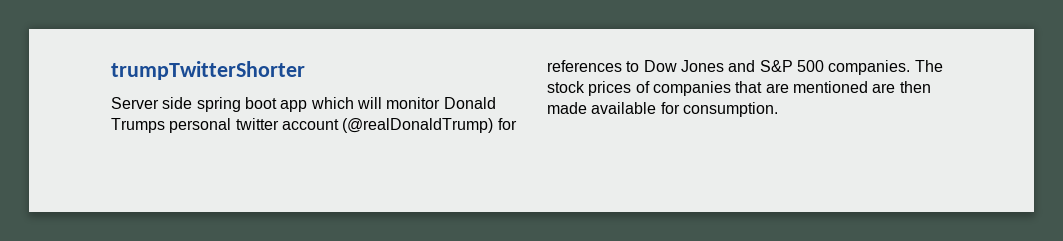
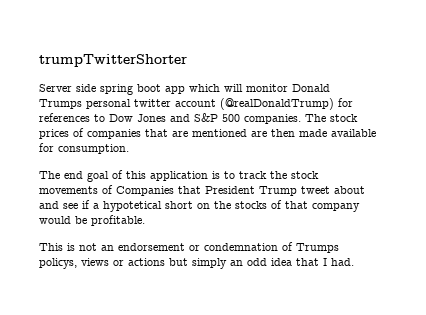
(778, 109) none -> [39,170,319,182] [39,185,365,196] [39,200,360,212] [39,215,145,226] [39,242,339,253] [39,258,354,269] // The end goal of this application is to track the stock movements of Companies that President Trump tweet about and see if a hypotetical short on the stocks of that company would be profitable. // This is not an endorsement or condemnation of Trumps policys, views or actions but simply an odd idea that I had.

